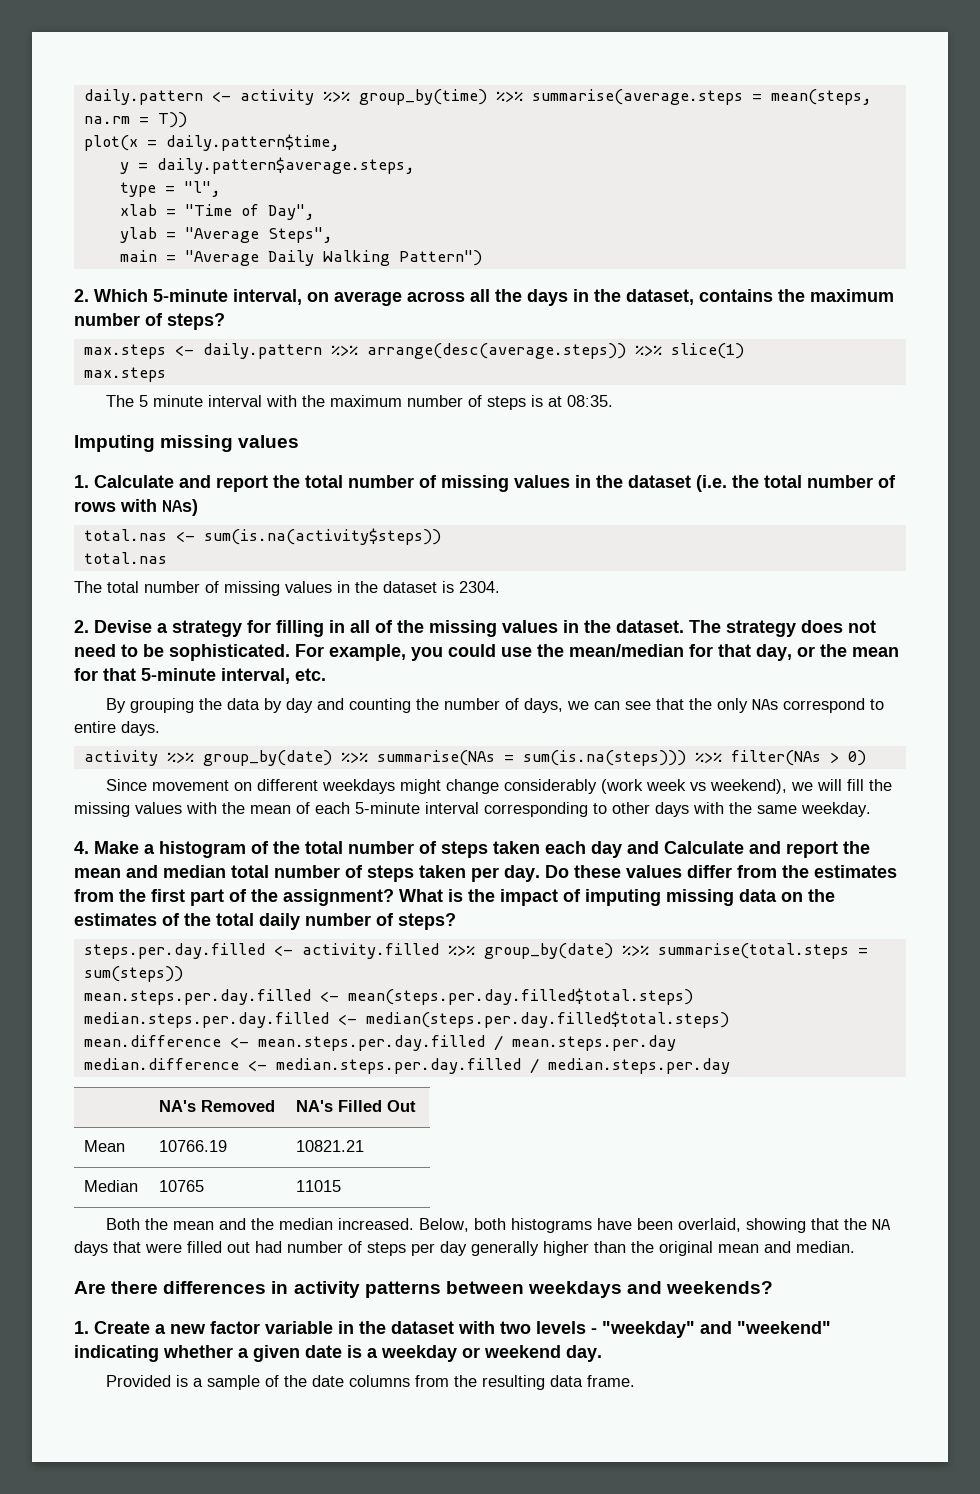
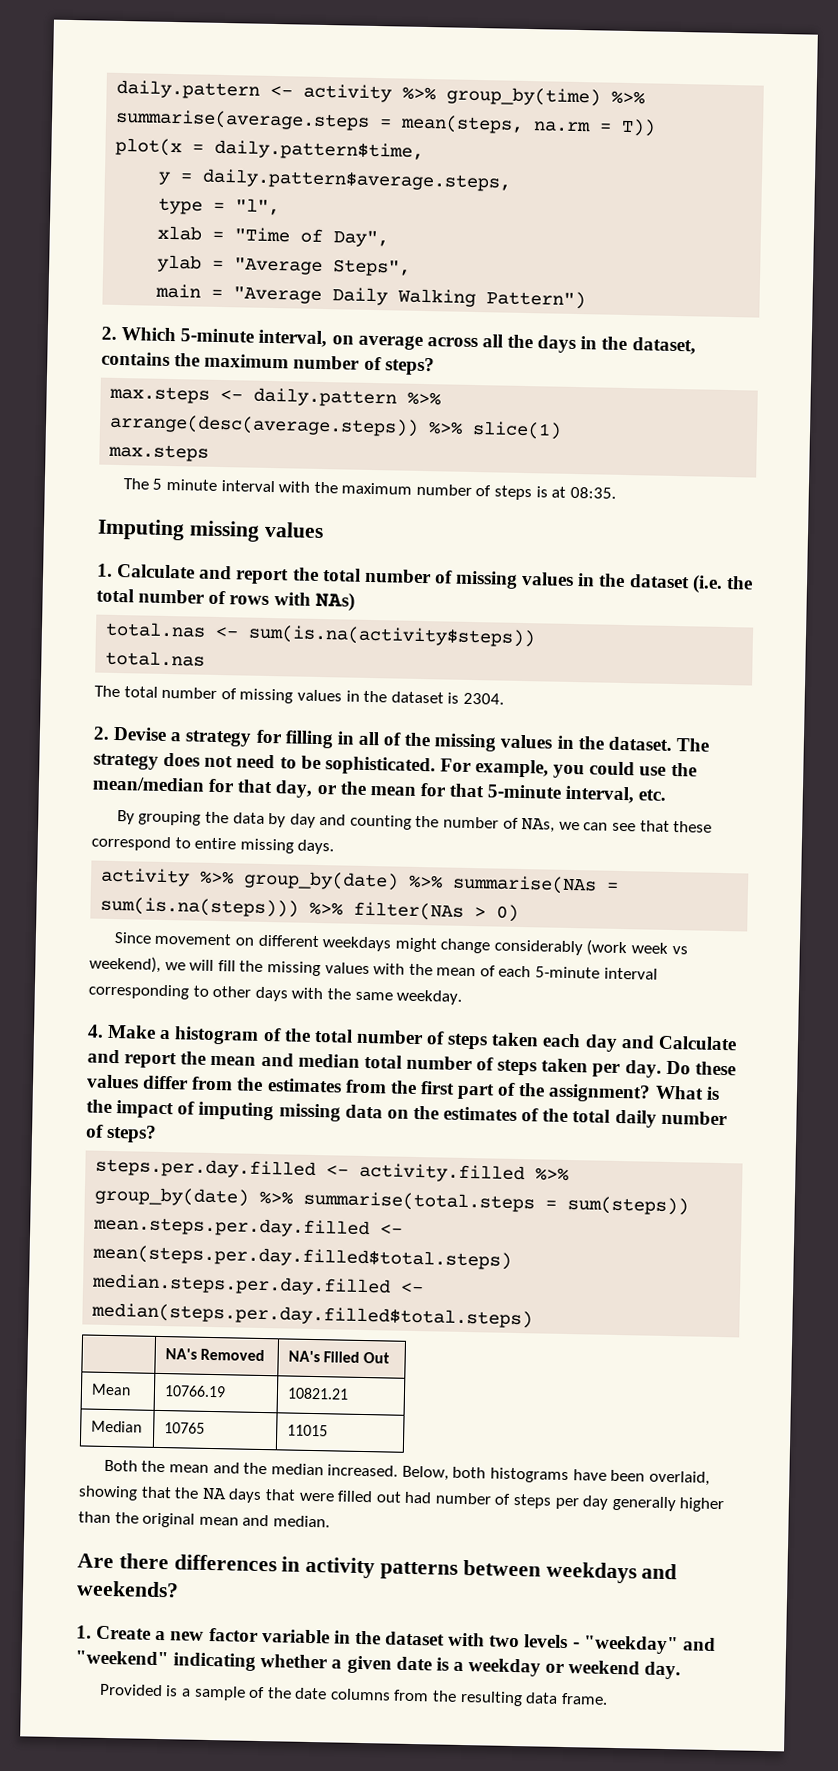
[523,698,563,713] days, -> [521,818,556,833] NAs,
[688,698,778,713] the only NAs -> [673,821,713,833] these
(116, 727) none -> [239,838,294,854] missing
[83,1035,676,1051] [83,1058,730,1074] // mean.difference <- mean.steps.per.day.filled / mean.steps.per.day // median.difference <- median.steps.per.day.filled / median.steps.per.day -> (534, 1315) none

